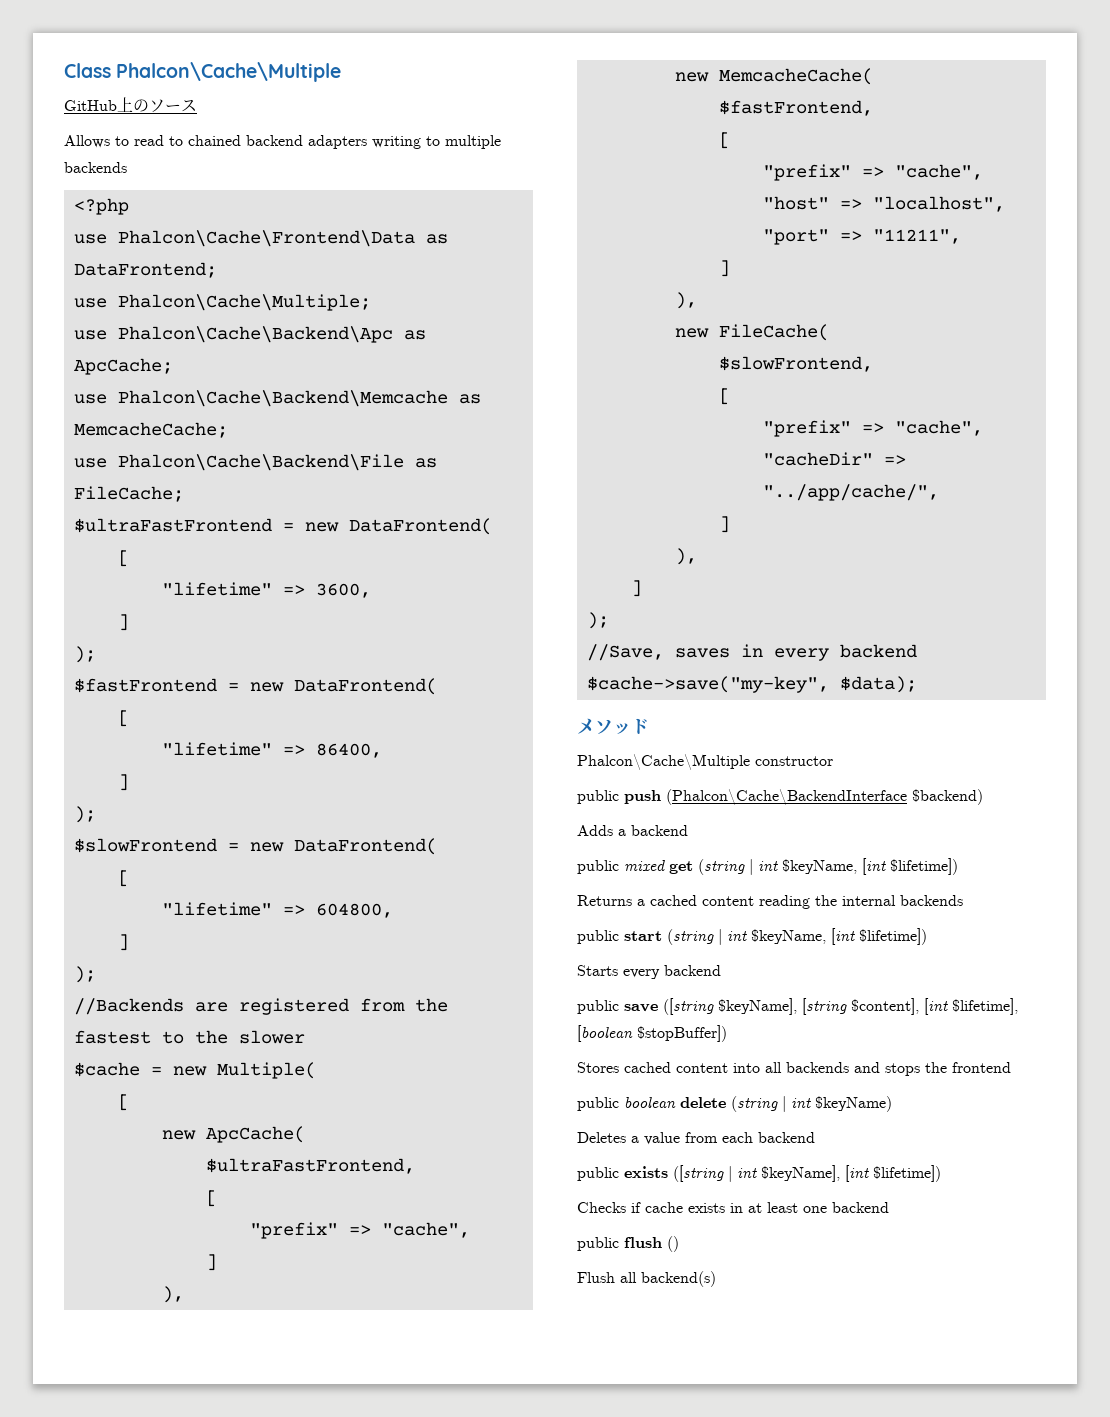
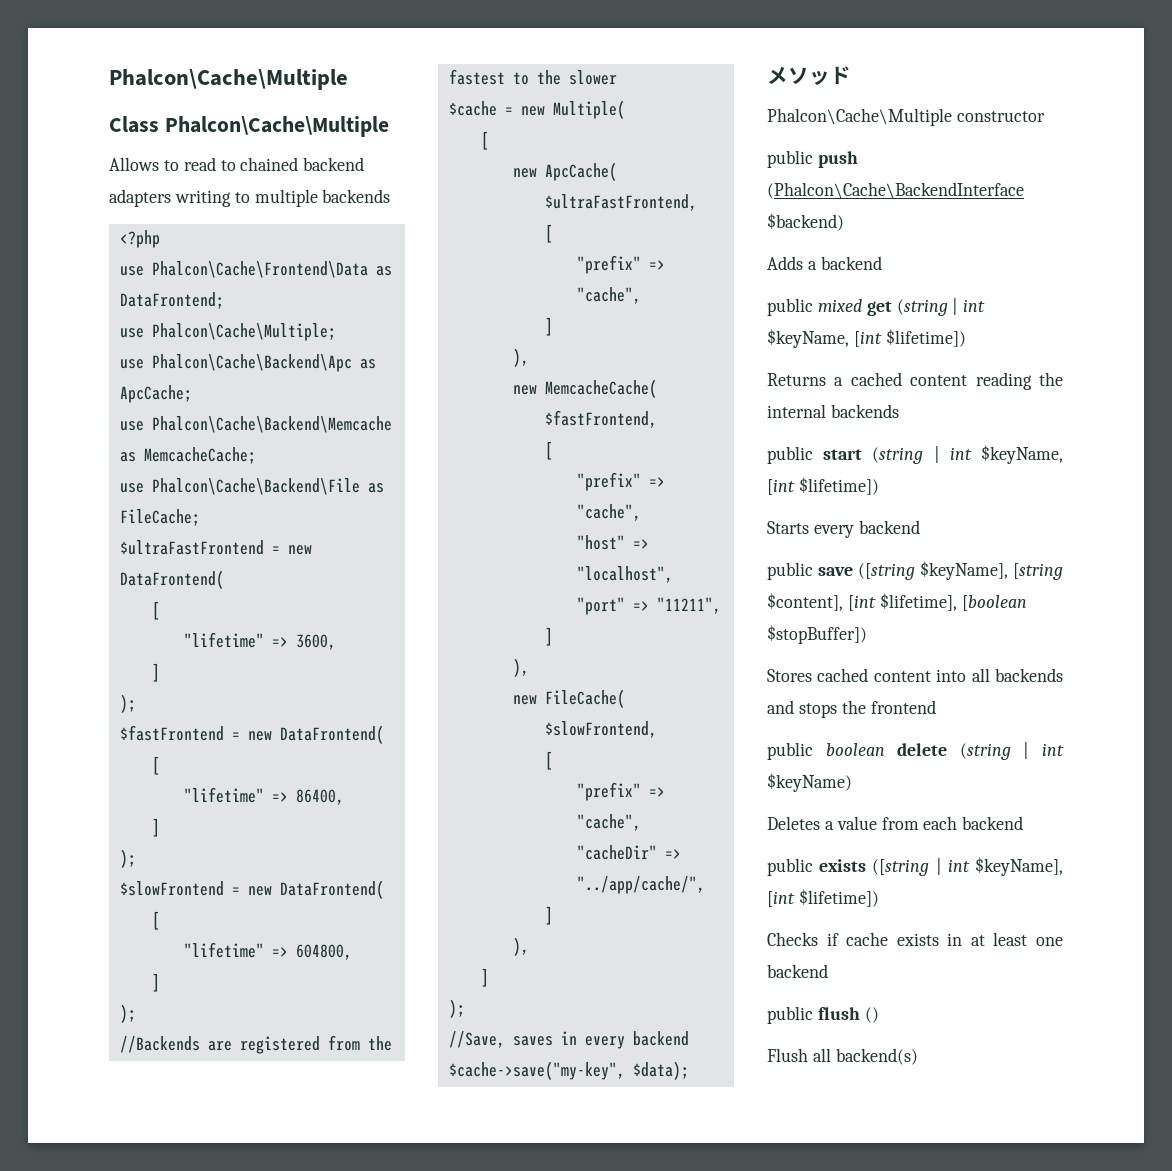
(64, 70) none -> [109,69,348,90] Phalcon\Cache\Multiple //
[64,97,197,113] // GitHub上のソース -> (389, 126) none

